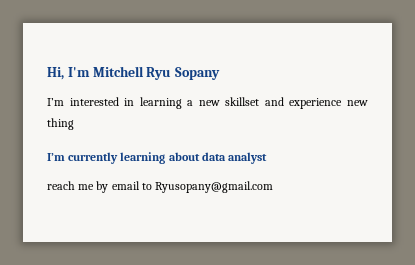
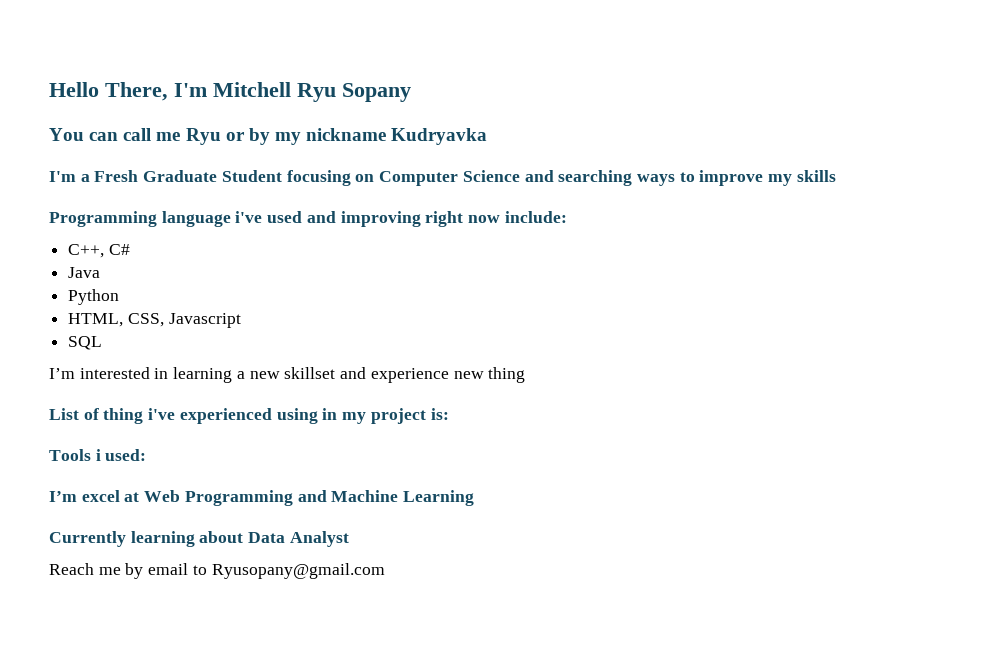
[47,67,64,80] Hi, -> [49,82,168,101] Hello There,
(221, 73) none -> [49,128,488,145] [49,170,836,186] [49,211,567,227] [68,244,130,258] [68,267,101,278] [68,289,120,305] [68,313,241,328] [68,336,103,350] // You can call me Ryu or by my nickname Kudryavka // I'm a Fresh Graduate Student focusing on Computer Science and searching ways to improve my skills // Programming language i've used and improving right now include: // C++, C# // Java // Python // HTML, CSS, Javascript // SQL
[47,152,268,164] [47,181,75,190] I’m currently learning about data analyst // reach -> [49,408,449,424] [49,449,147,461] [49,490,475,506] [49,531,349,547] [49,563,94,575] List of thing i've experienced using in my project is: // Tools i used: // I’m excel at Web Programming and Machine Learning // Currently learning about Data Analyst // Reach

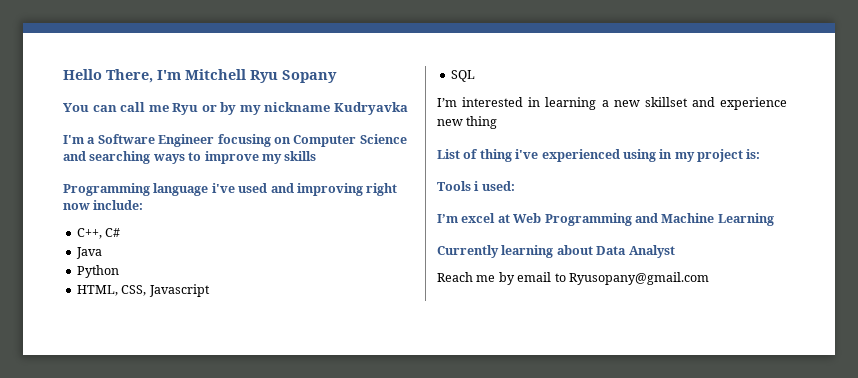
[94,170,282,182] Fresh Graduate Student -> [97,134,215,147] Software Engineer

